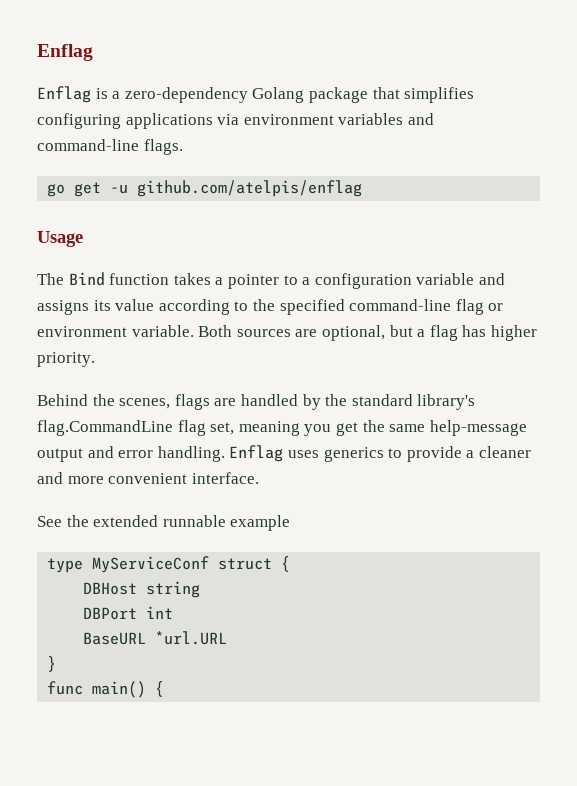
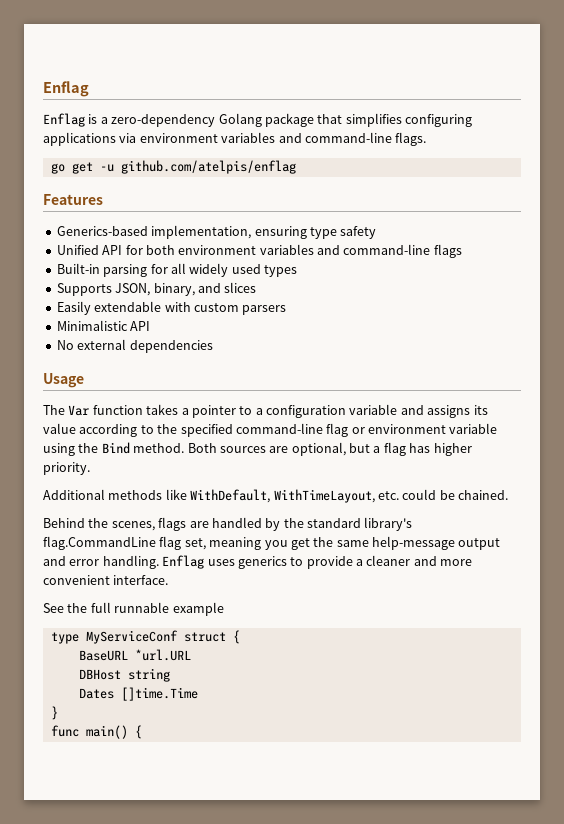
(363, 188) none -> [43,194,103,205] [56,225,377,239] [56,244,462,258] [56,263,297,277] [56,282,257,296] [56,301,287,315] [56,320,151,331] [56,339,213,353] // Features // Generics-based implementation, ensuring type safety // Unified API for both environment variables and command-line flags // Built-in parsing for all widely used types // Supports JSON, binary, and slices // Easily extendable with custom parsers // Minimalistic API // No external dependencies
[68,272,105,286] Bind -> [68,405,90,416] Var
[131,325,194,337] variable. -> [449,423,498,434] [43,442,185,456] variable using the Bind method.
(95, 359) none -> [43,489,508,503] // Additional methods like WithDefault, WithTimeLayout, etc. could be chained.
[93,515,159,527] extended -> [90,602,111,613] full
(291, 564) none -> [78,649,191,661] // BaseURL *url.URL
[83,606,174,620] [83,631,228,645] DBPort int // BaseURL *url.URL -> [78,687,198,701] Dates []time.Time

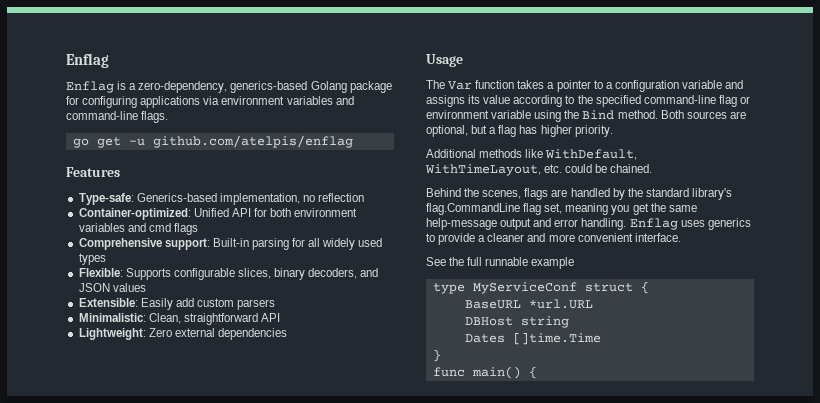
[111,113,402,127] zero-dependency Golang package that simplifies -> [138,81,392,93] [66,96,79,105] zero-dependency, generics-based Golang package for
(103, 199) none -> [78,193,134,205] Type-safe:
[254,226,377,239] ensuring type safety // -> [302,193,365,202] [78,208,191,220] no reflection // Container-optimized:
[343,244,431,255] command-line -> [148,223,171,232] cmd
(462, 251) none -> [78,238,210,250] Comprehensive support:
[56,282,257,296] [56,301,191,315] Supports JSON, binary, and slices // Easily extendable with -> [78,268,379,280] [78,283,146,292] [78,298,194,310] Flexible: Supports configurable slices, binary decoders, and JSON values // Extensible: Easily add
[56,320,128,331] Minimalistic -> [78,313,258,325] Minimalistic: Clean, straightforward
[56,340,74,350] No -> [78,328,172,340] Lightweight: Zero

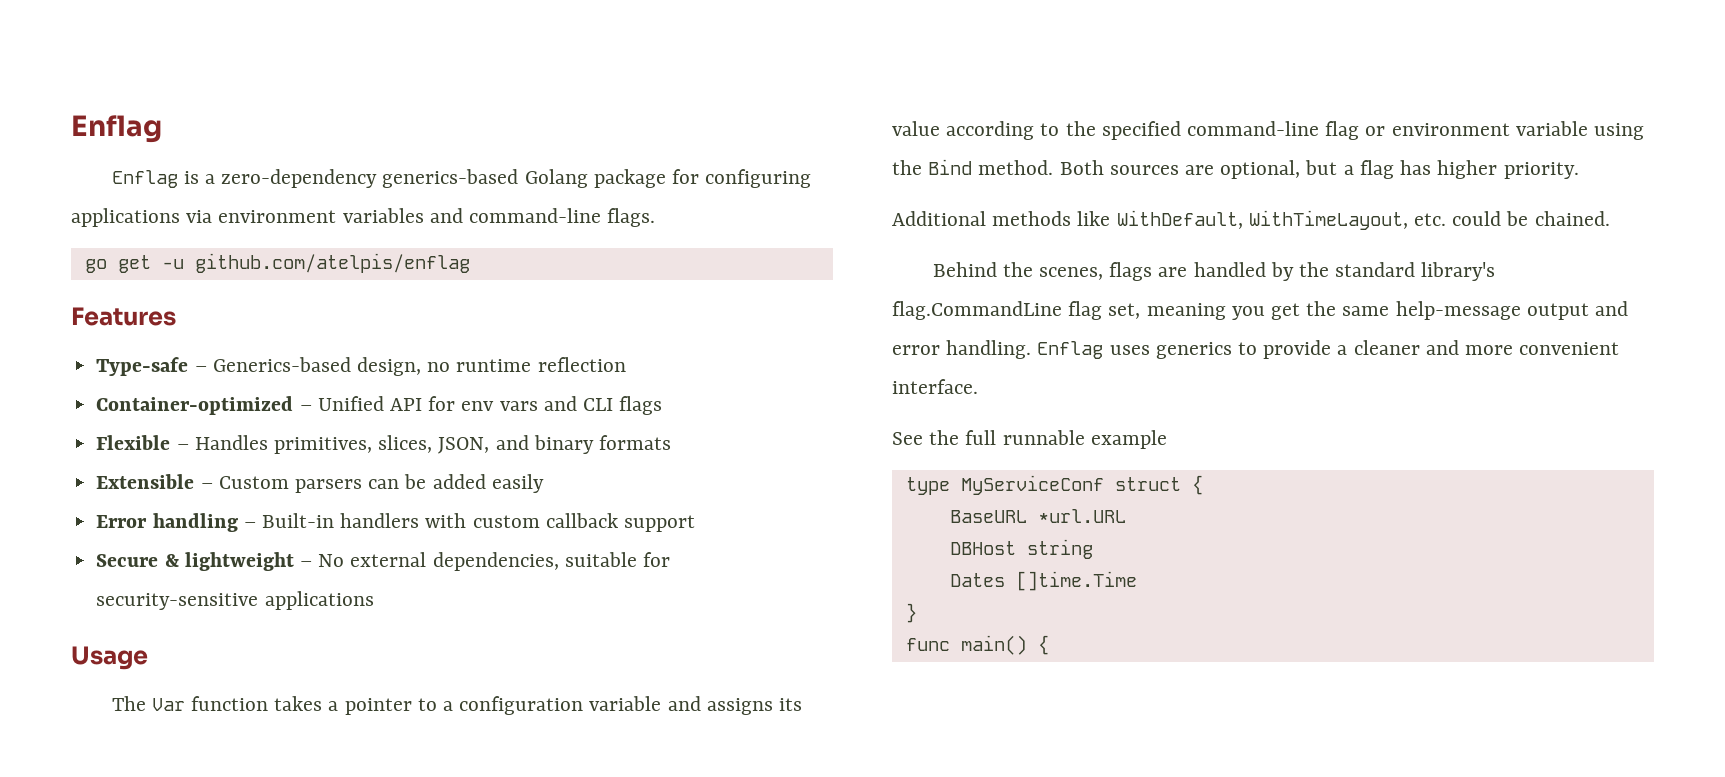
[138,81,228,93] zero-dependency, -> [221,169,378,188] zero-dependency
[78,193,315,205] Type-safe: Generics-based implementation, no -> [96,357,532,376] Type-safe – Generics-based design, no runtime
[78,208,191,220] Container-optimized: -> [96,396,312,415] Container-optimized –
[270,208,358,217] [78,223,198,235] [78,238,383,250] [78,253,106,265] [78,268,379,280] [78,283,146,292] [78,298,276,310] [78,313,280,325] [78,328,287,340] both environment variables and cmd flags // Comprehensive support: Built-in parsing for all widely used types // Flexible: Supports configurable slices, binary decoders, and JSON values // Extensible: Easily add custom parsers // Minimalistic: Clean, straightforward API // Lightweight: Zero external dependencies -> [461,396,663,415] [96,435,671,454] [96,474,544,493] [96,513,695,532] [96,552,670,571] [96,591,374,610] env vars and CLI flags // Flexible – Handles primitives, slices, JSON, and binary formats // Extensible – Custom parsers can be added easily // Error handling – Built-in handlers with custom callback support // Secure & lightweight – No external dependencies, suitable for security-sensitive applications

